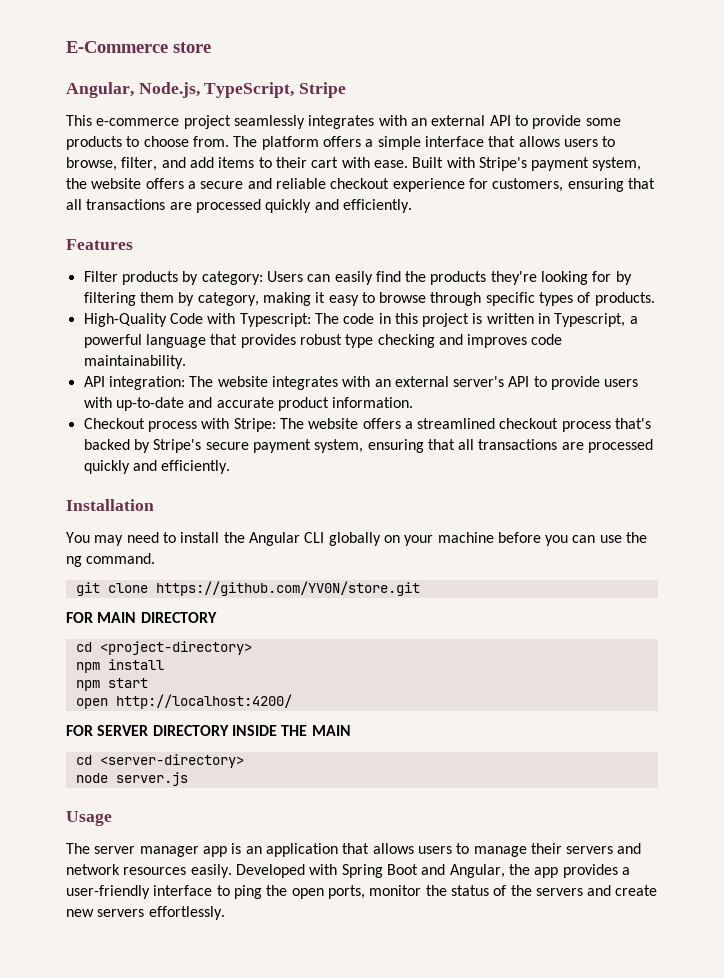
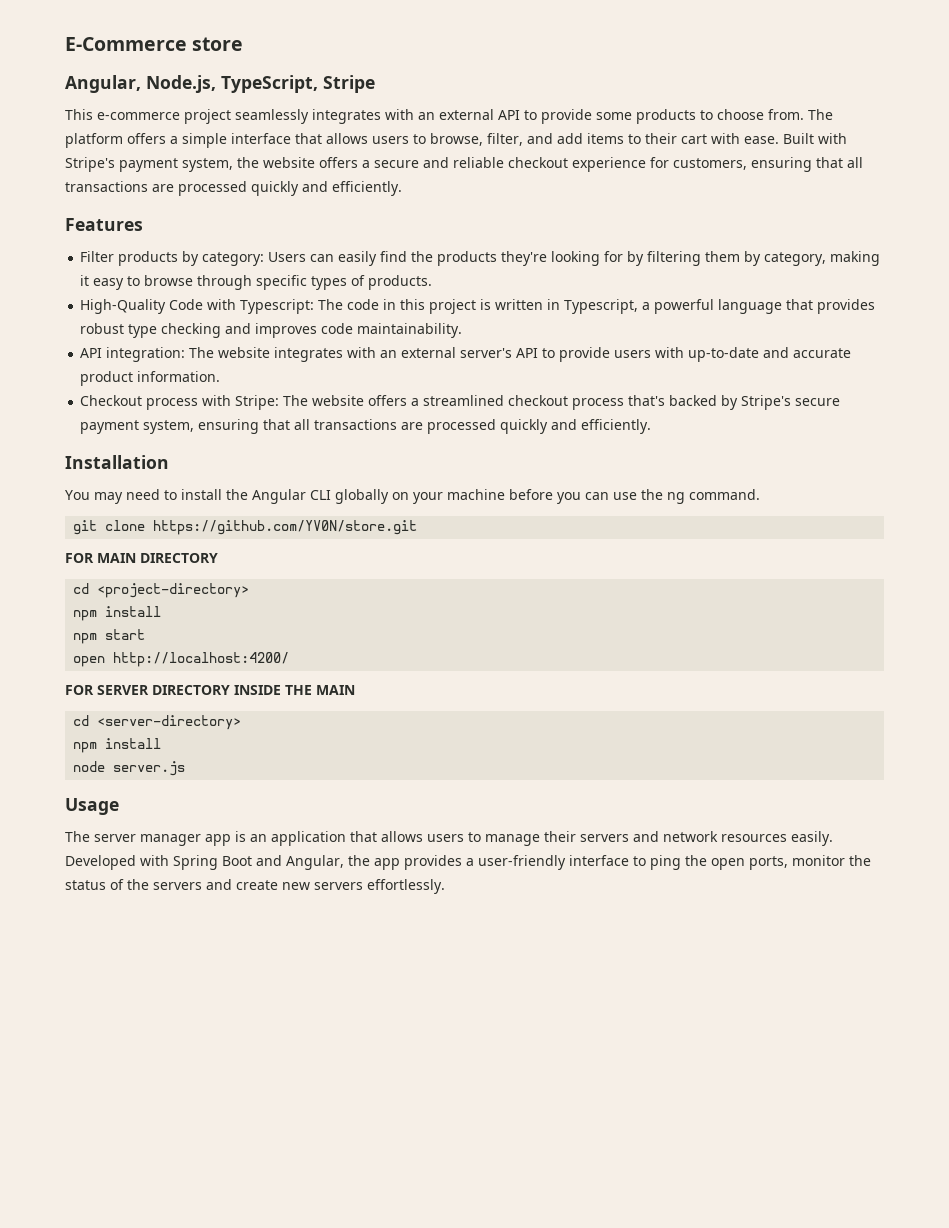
(244, 761) none -> [73,738,162,753] // npm install

